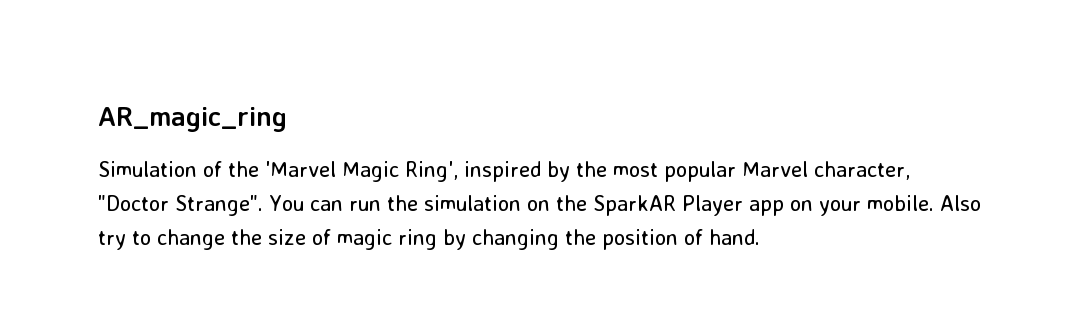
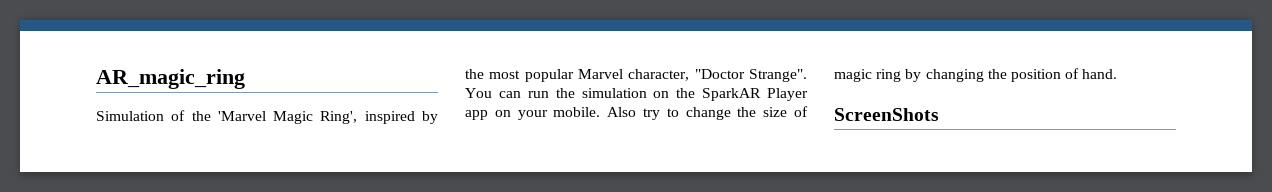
(760, 237) none -> [834,108,939,121] // ScreenShots

